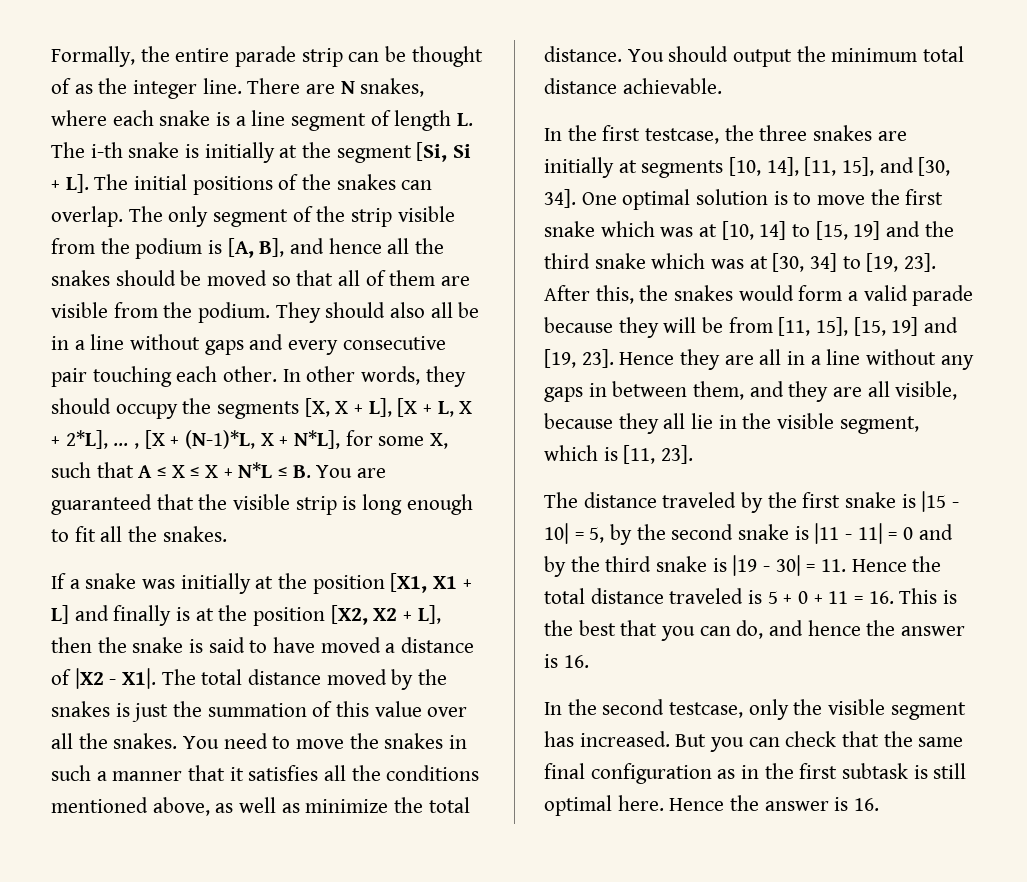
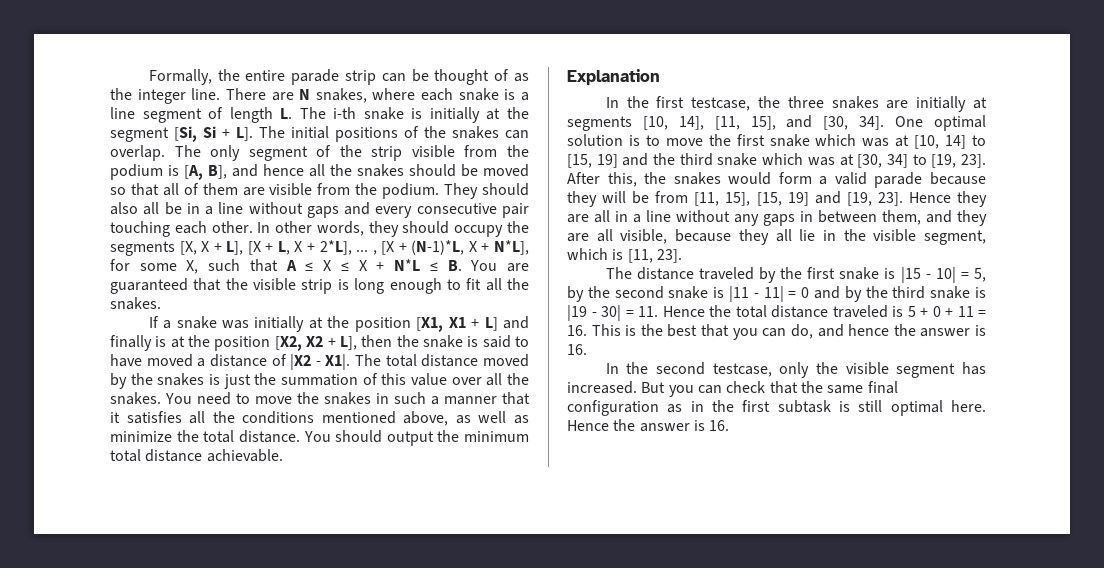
(722, 86) none -> [567,69,660,85] // Explanation

